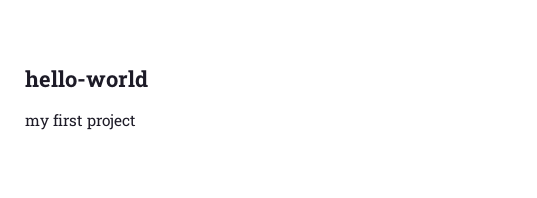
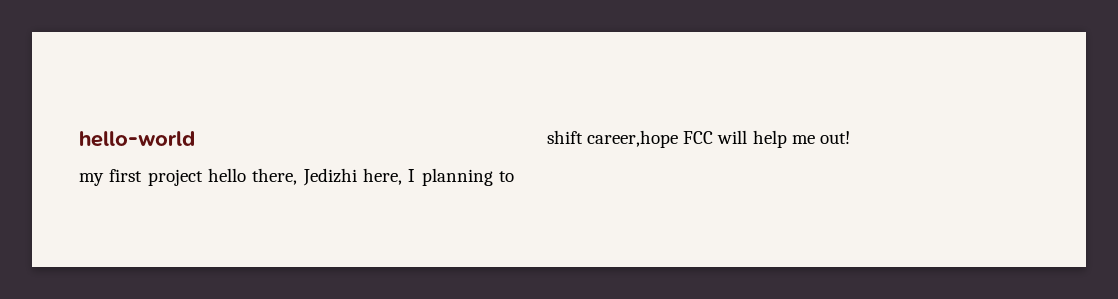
(137, 122) none -> [208,168,514,186] [547,130,850,148] hello there, Jedizhi here, I planning to shift career,hope FCC will help me out!

